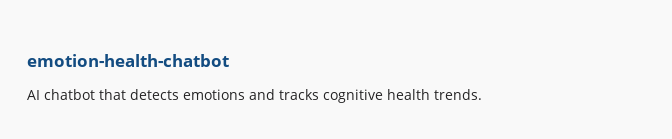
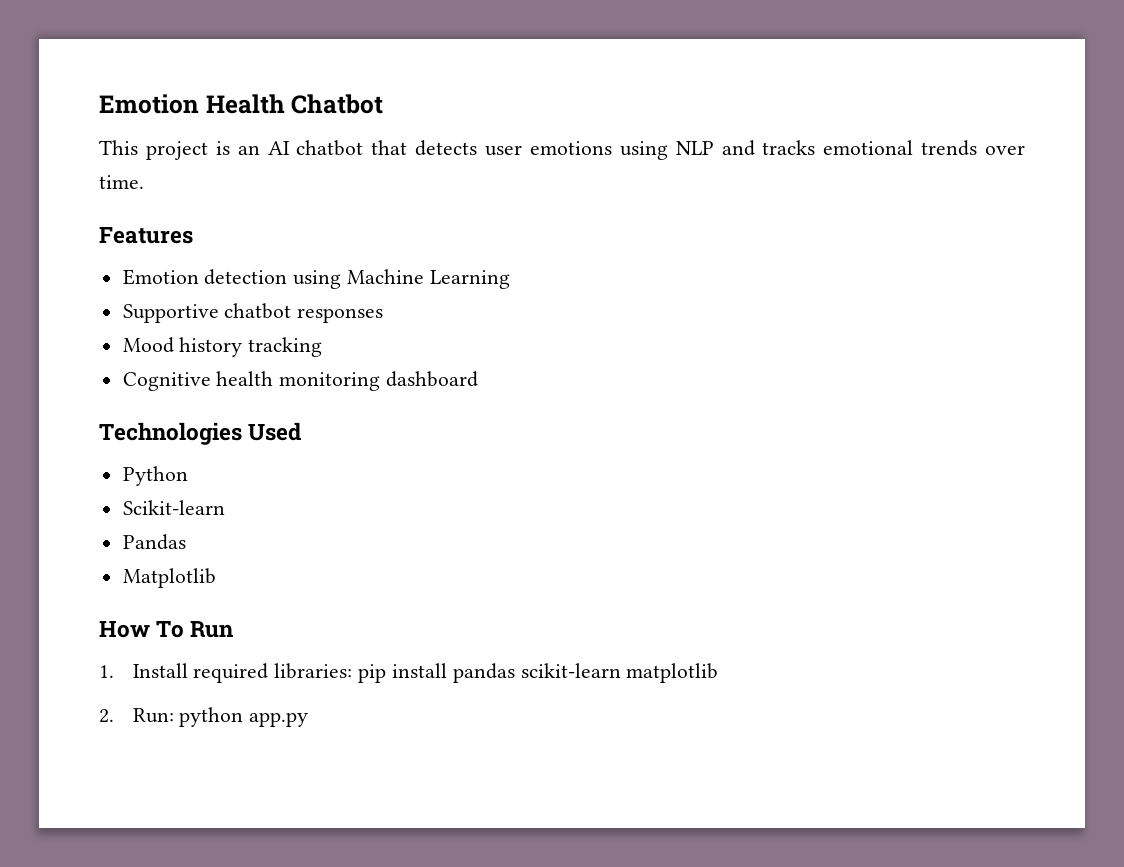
[27,54,229,67] [27,89,482,103] emotion-health-chatbot // AI chatbot that detects emotions and tracks cognitive health trends. -> [99,94,384,114] [99,140,1025,160] [99,175,144,189] [99,227,193,244] [122,269,510,289] [122,303,384,323] [122,337,323,357] [122,371,479,391] [99,422,302,445] [122,466,188,486] [122,500,225,515] [122,534,186,550] [122,568,216,588] [99,621,234,638] [99,663,719,683] [99,707,309,727] Emotion Health Chatbot // This project is an AI chatbot that detects user emotions using NLP and tracks emotional trends over time. // Features // Emotion detection using Machine Learning // Supportive chatbot responses // Mood history tracking // Cognitive health monitoring dashboard // Technologies Used // Python // Scikit-learn // Pandas // Matplotlib // How To Run // 1. Install required libraries: pip install pandas scikit-learn matplotlib // 2. Run: python app.py

